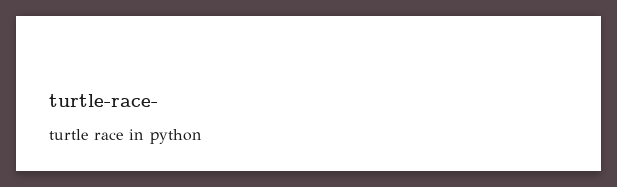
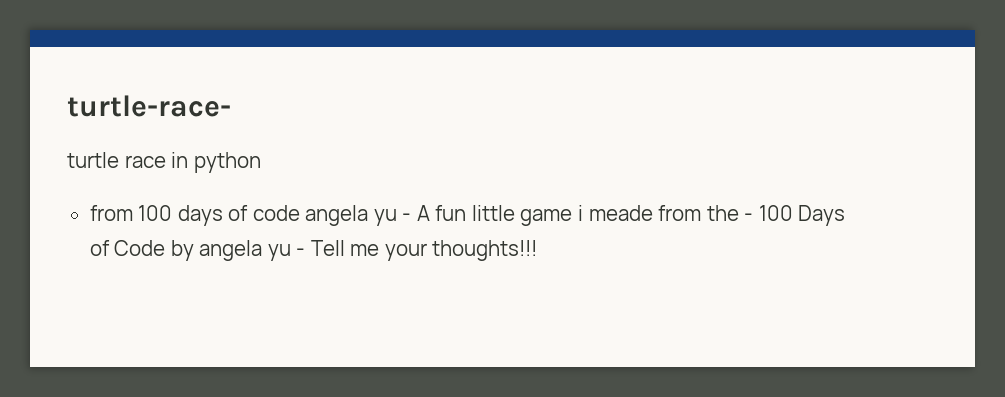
(202, 136) none -> [89,205,846,226] [89,240,538,261] // from 100 days of code angela yu - A fun little game i meade from the - 100 Days of Code by angela yu - Tell me your thoughts!!!

